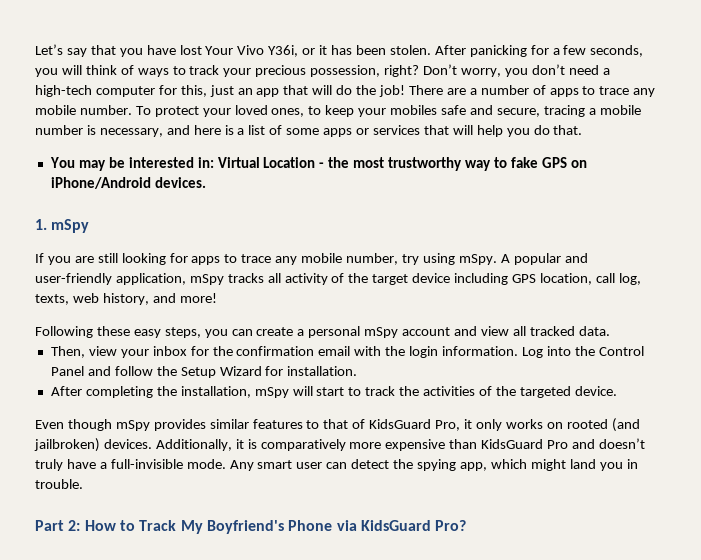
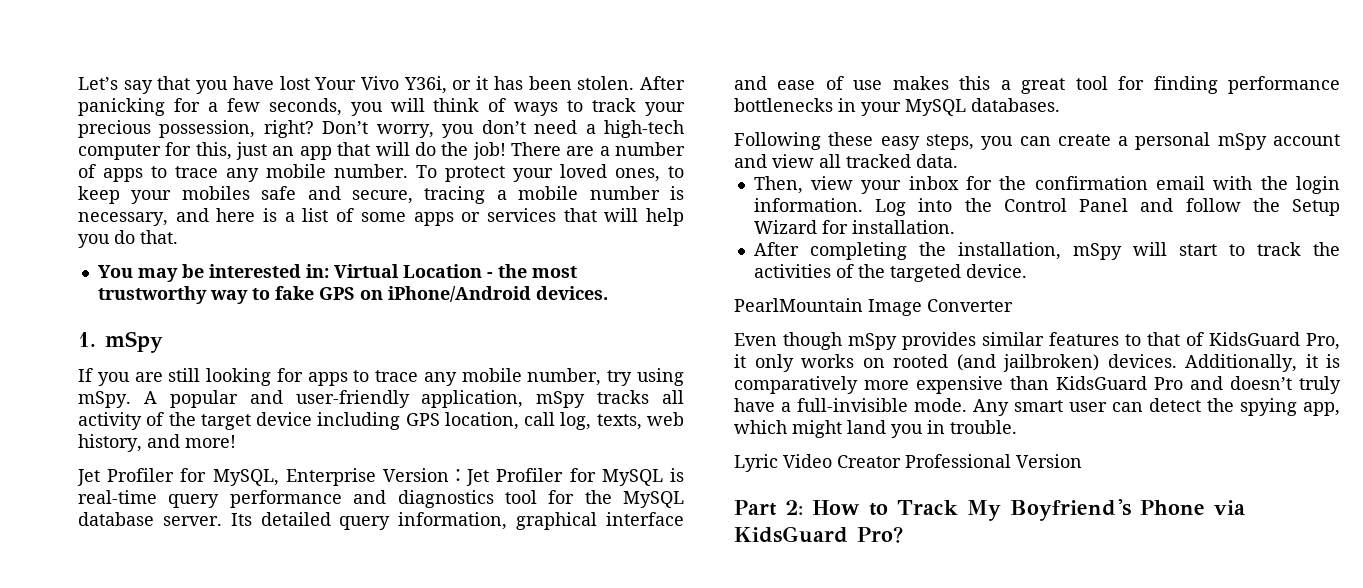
(217, 298) none -> [77,468,684,486] [78,490,684,508] [78,512,684,530] [734,76,1340,94] [734,98,1060,116] // Jet Profiler for MySQL, Enterprise Version：Jet Profiler for MySQL is real-time query performance and diagnostics tool for the MySQL database server. Its detailed query information, graphical interface and ease of use makes this a great tool for finding performance bottlenecks in your MySQL databases.
(617, 391) none -> [734,298,1013,316] // PearlMountain Image Converter
(83, 484) none -> [734,454,1082,472] // Lyric Video Creator Professional Version

